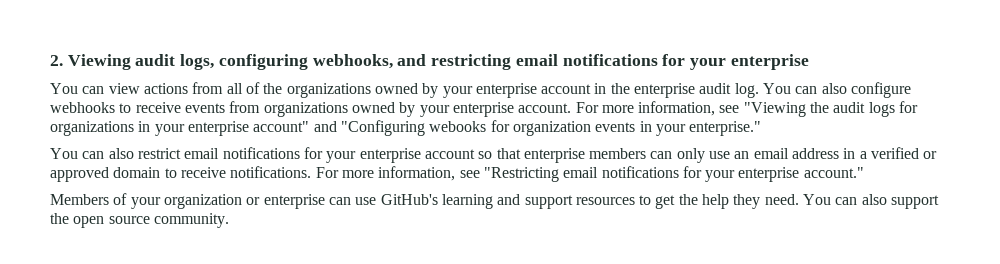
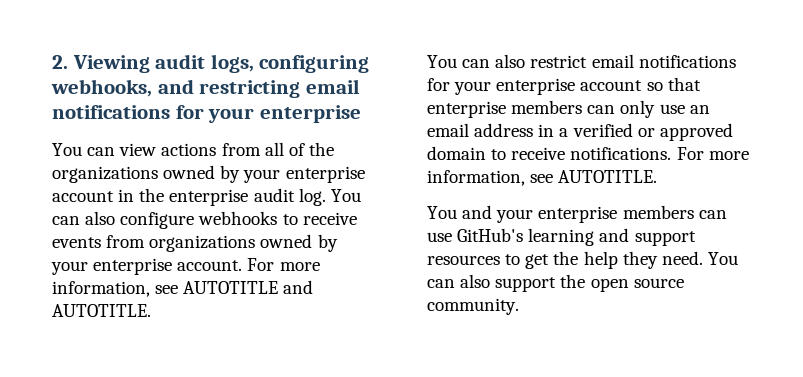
[743,101,919,117] [50,120,762,136] "Viewing the audit logs for organizations in your enterprise account" and "Configuring webooks for organization events in your enterprise." -> [183,280,314,294] [52,304,151,317] AUTOTITLE and AUTOTITLE.
[483,166,864,182] [50,193,325,209] "Restricting email notifications for your enterprise account." // Members of your organization or enterprise -> [558,170,658,183] [427,205,694,223] AUTOTITLE. // You and your enterprise members

